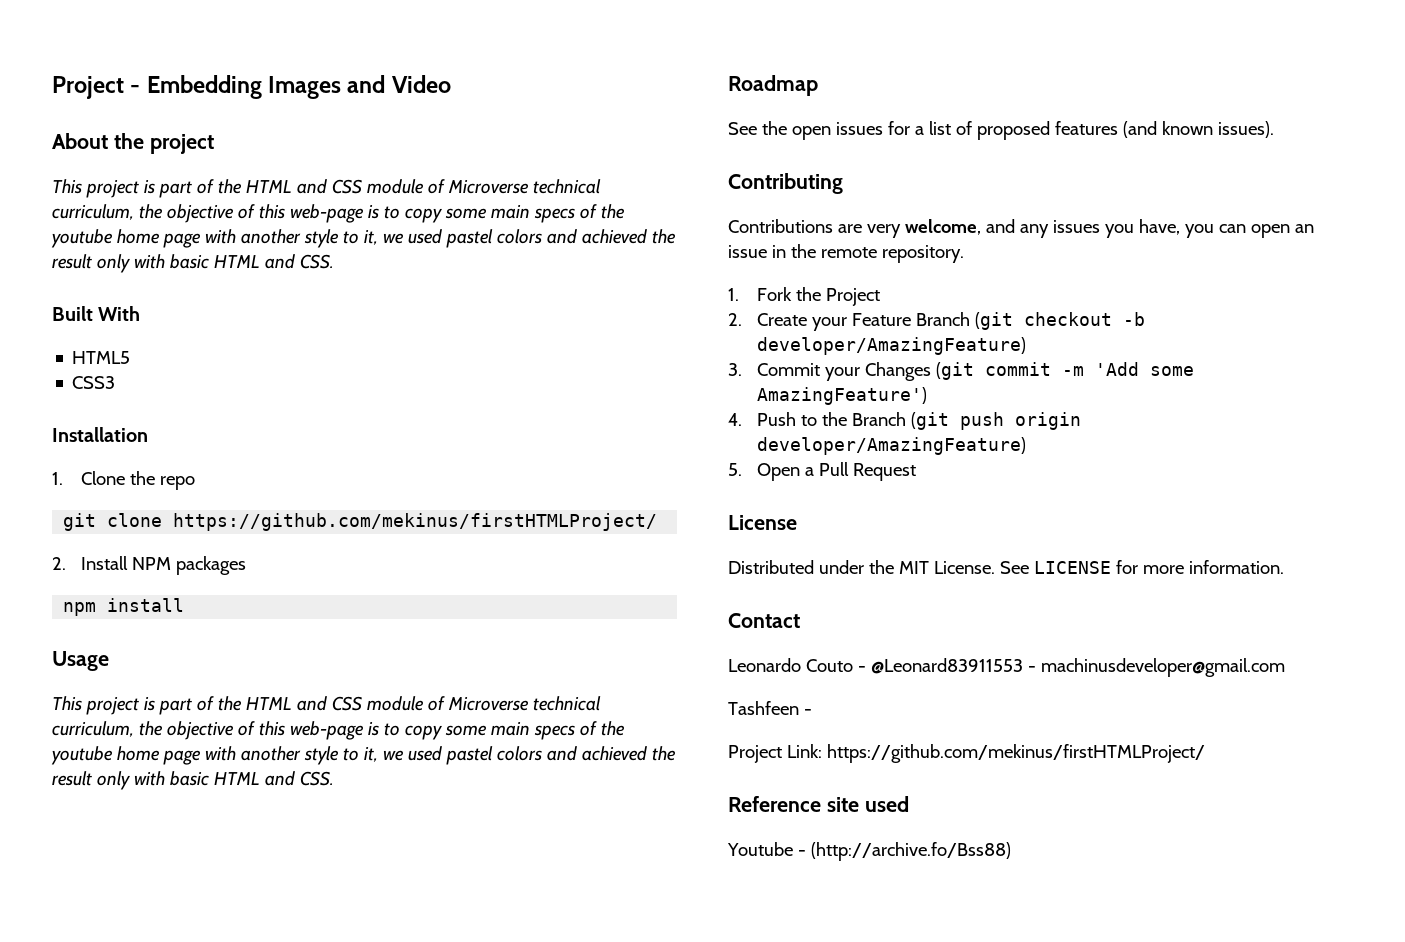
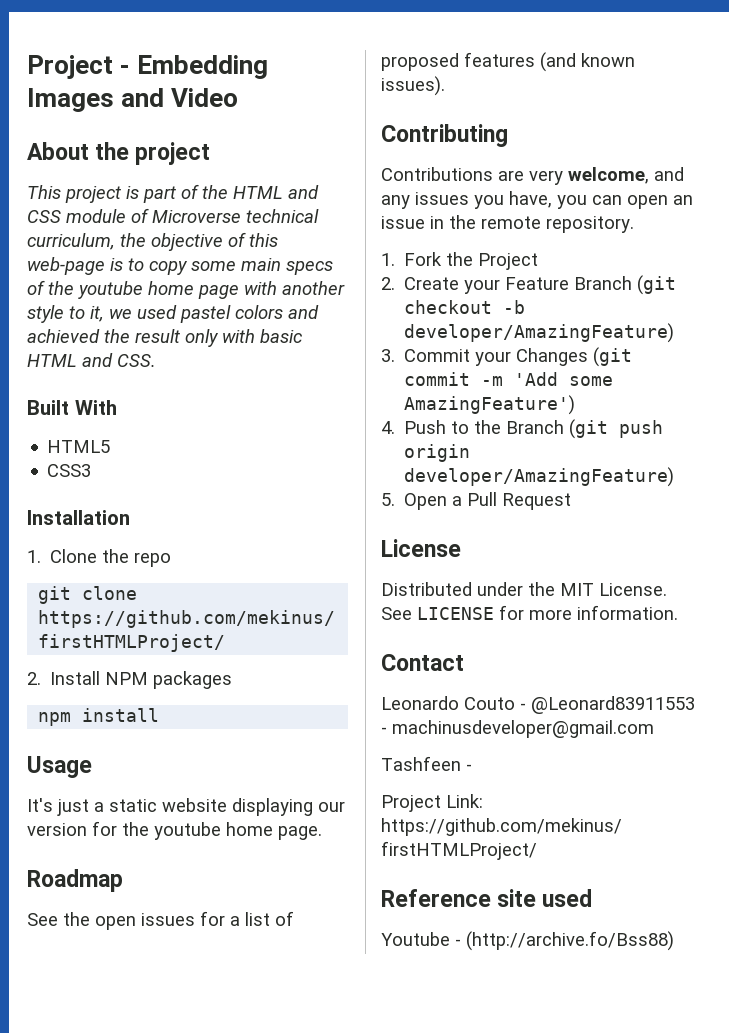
[52,696,601,715] [52,721,625,740] [51,746,676,765] [52,771,334,790] This project is part of the HTML and CSS module of Microverse technical curriculum, the objective of this web-page is to copy some main specs of the youtube home page with another style to it, we used pastel colors and achieved the result only with basic HTML and CSS. -> [27,798,345,816] [27,821,322,840] It's just a static website displaying our version for the youtube home page.

